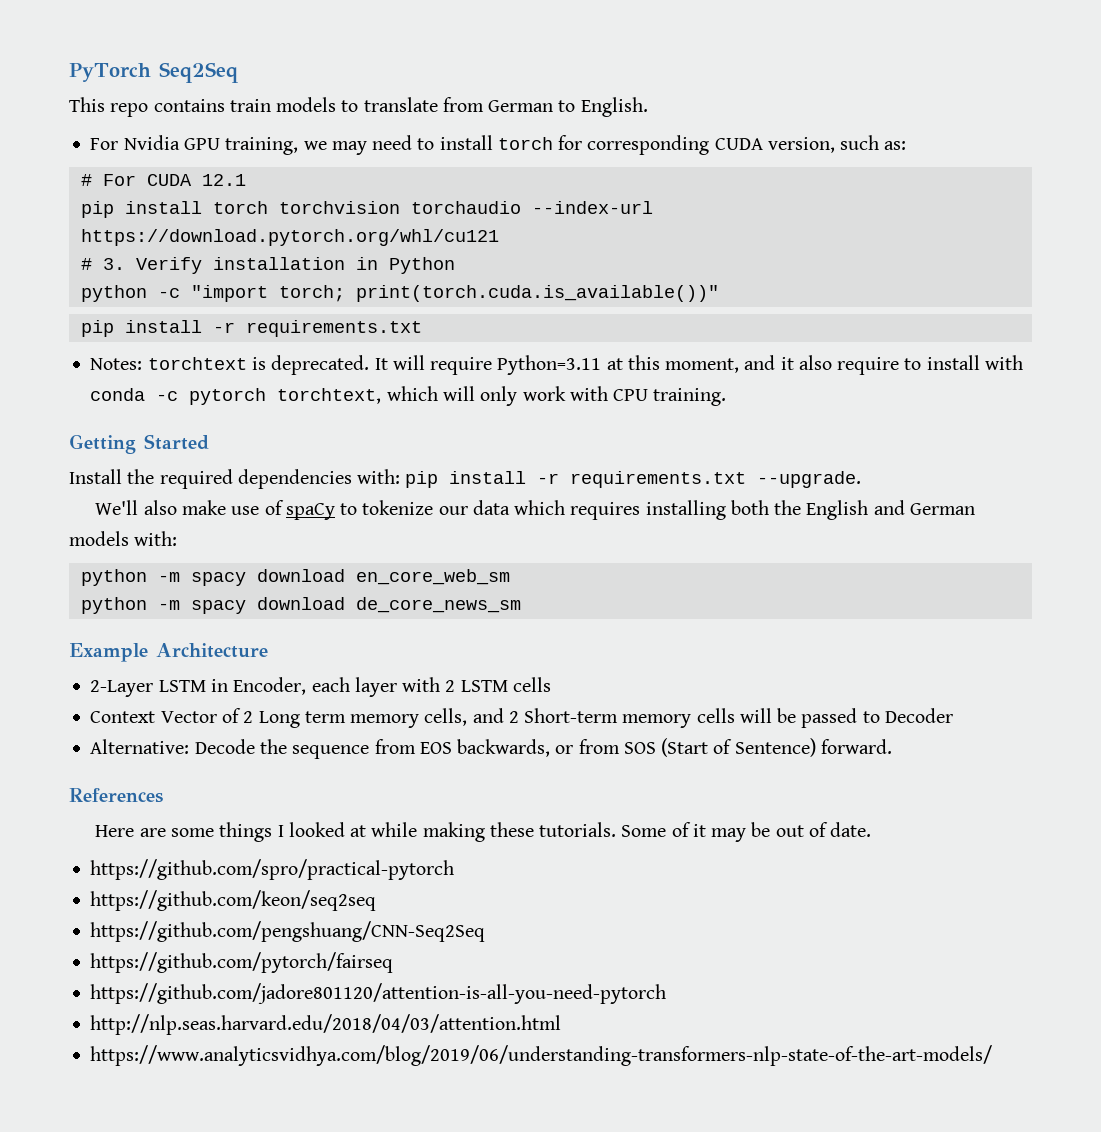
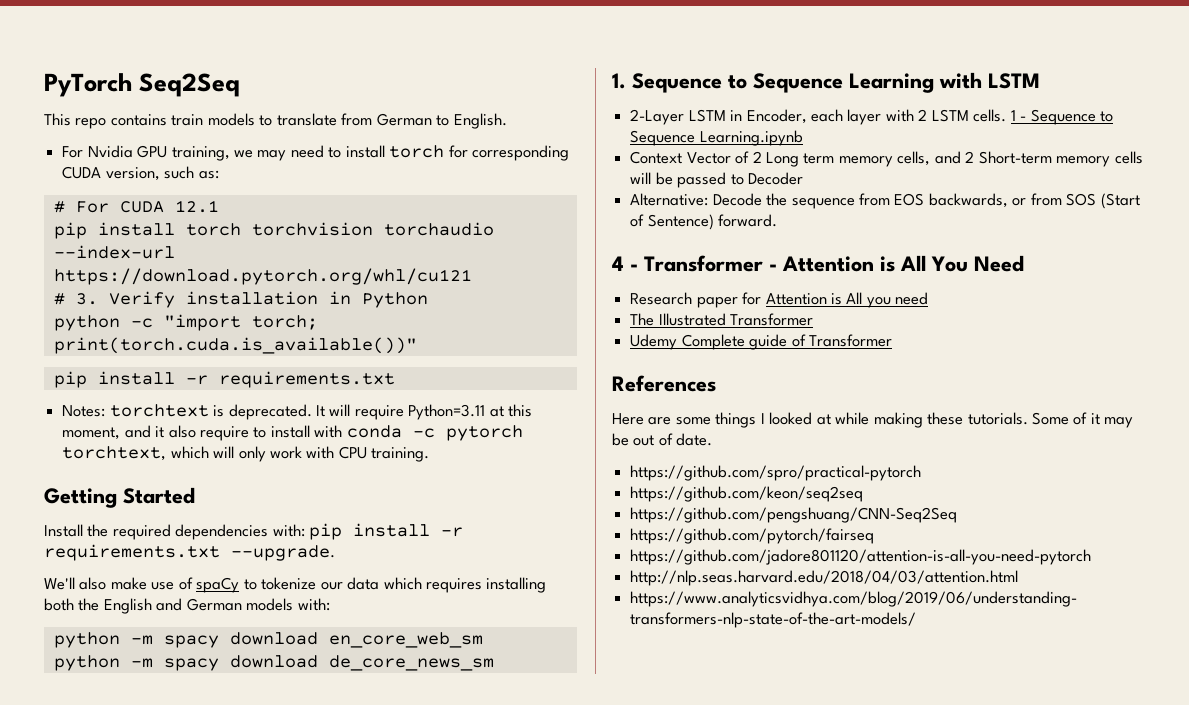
[69,643,268,662] Example Architecture -> [612,72,1040,93] 1. Sequence to Sequence Learning with LSTM
[512,677,551,692] cells -> [973,109,1114,125] [630,130,803,146] cells. 1 - Sequence to Sequence Learning.ipynb
(892, 746) none -> [612,255,1024,272] [630,292,929,308] [630,313,814,326] [630,334,892,350] // 4 - Transformer - Attention is All You Need // Research paper for Attention is All you need // The Illustrated Transformer // Udemy Complete guide of Transformer

